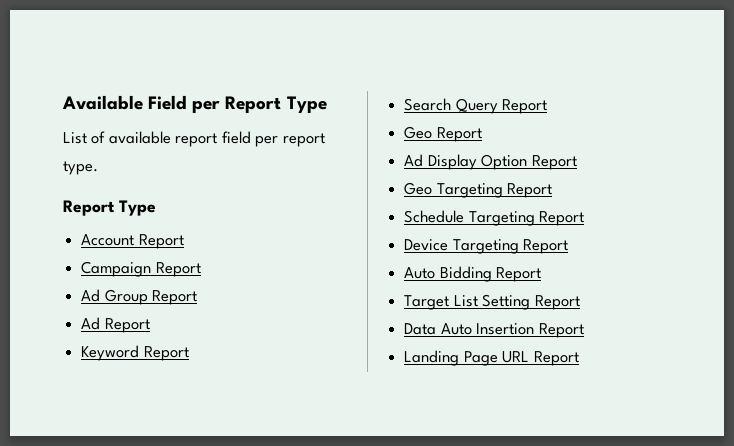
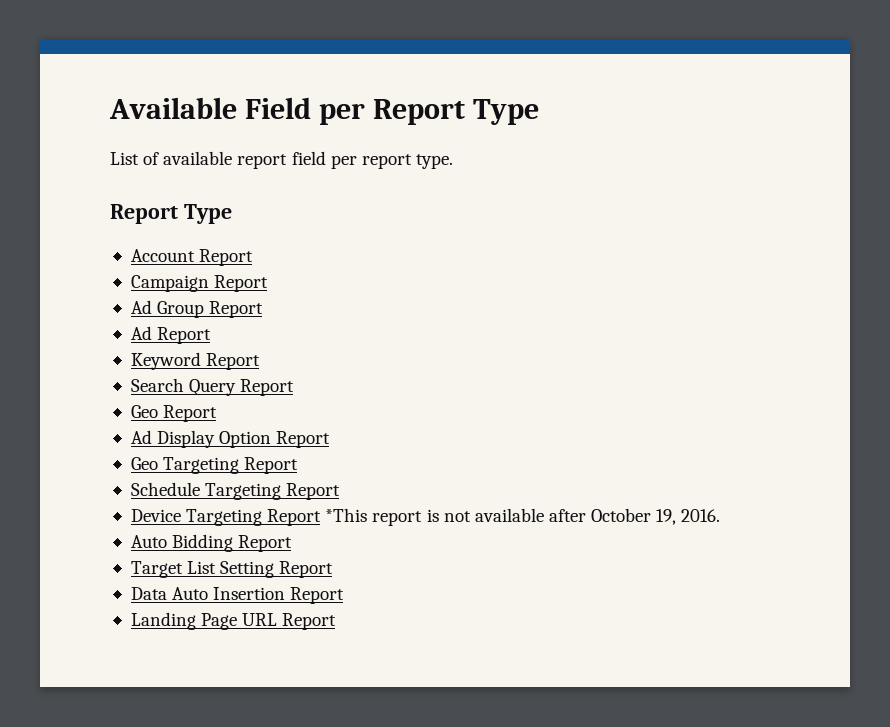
(569, 246) none -> [325,508,721,526] *This report is not available after October 19, 2016.

